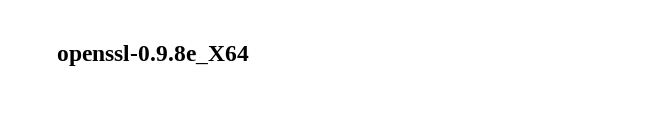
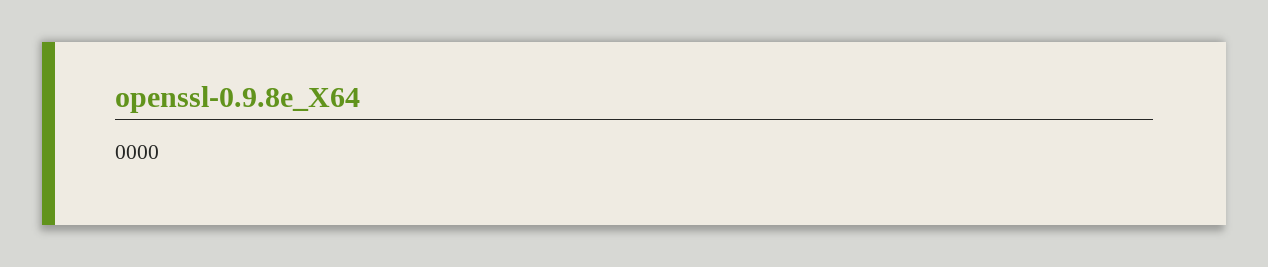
(249, 55) none -> [115,145,159,159] // 0000

